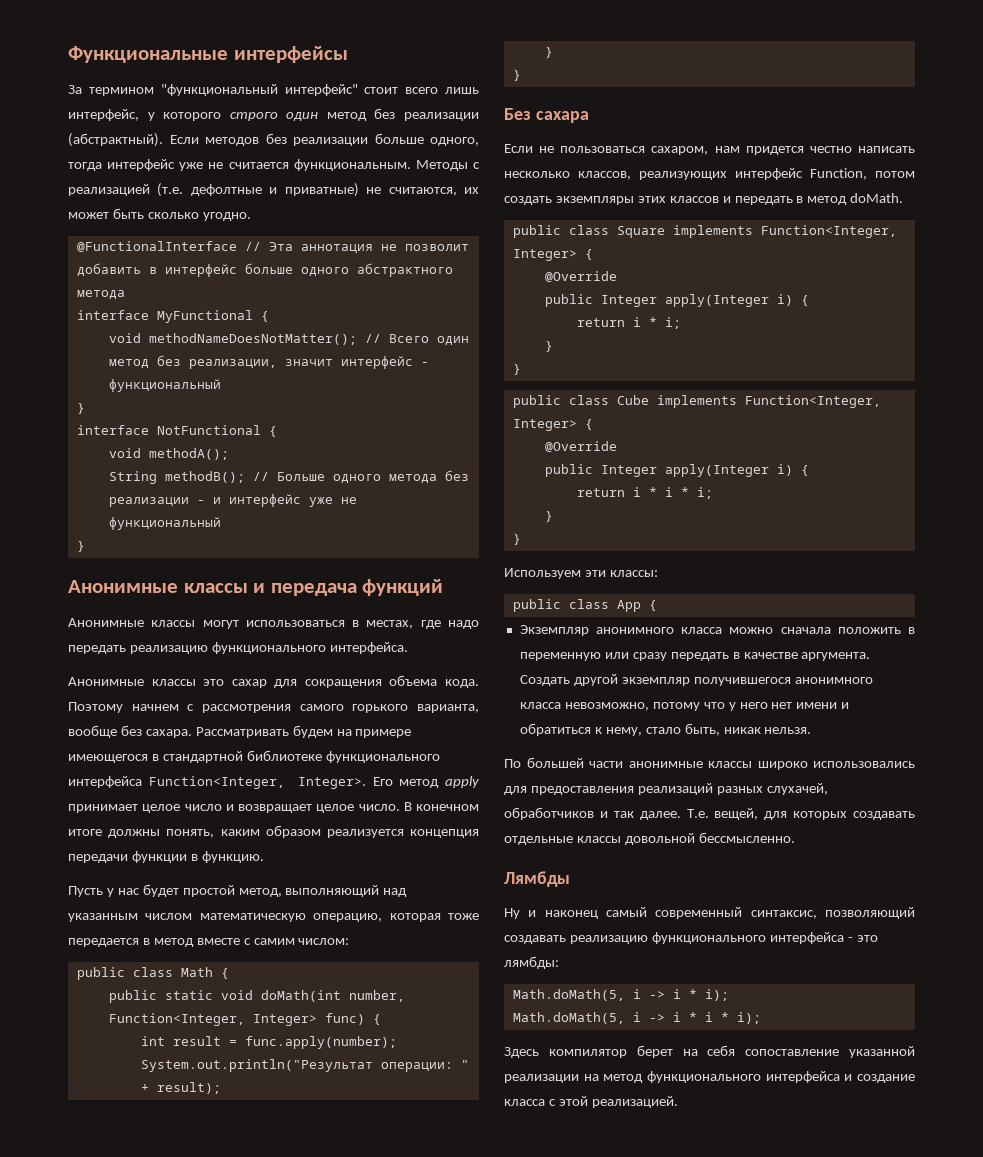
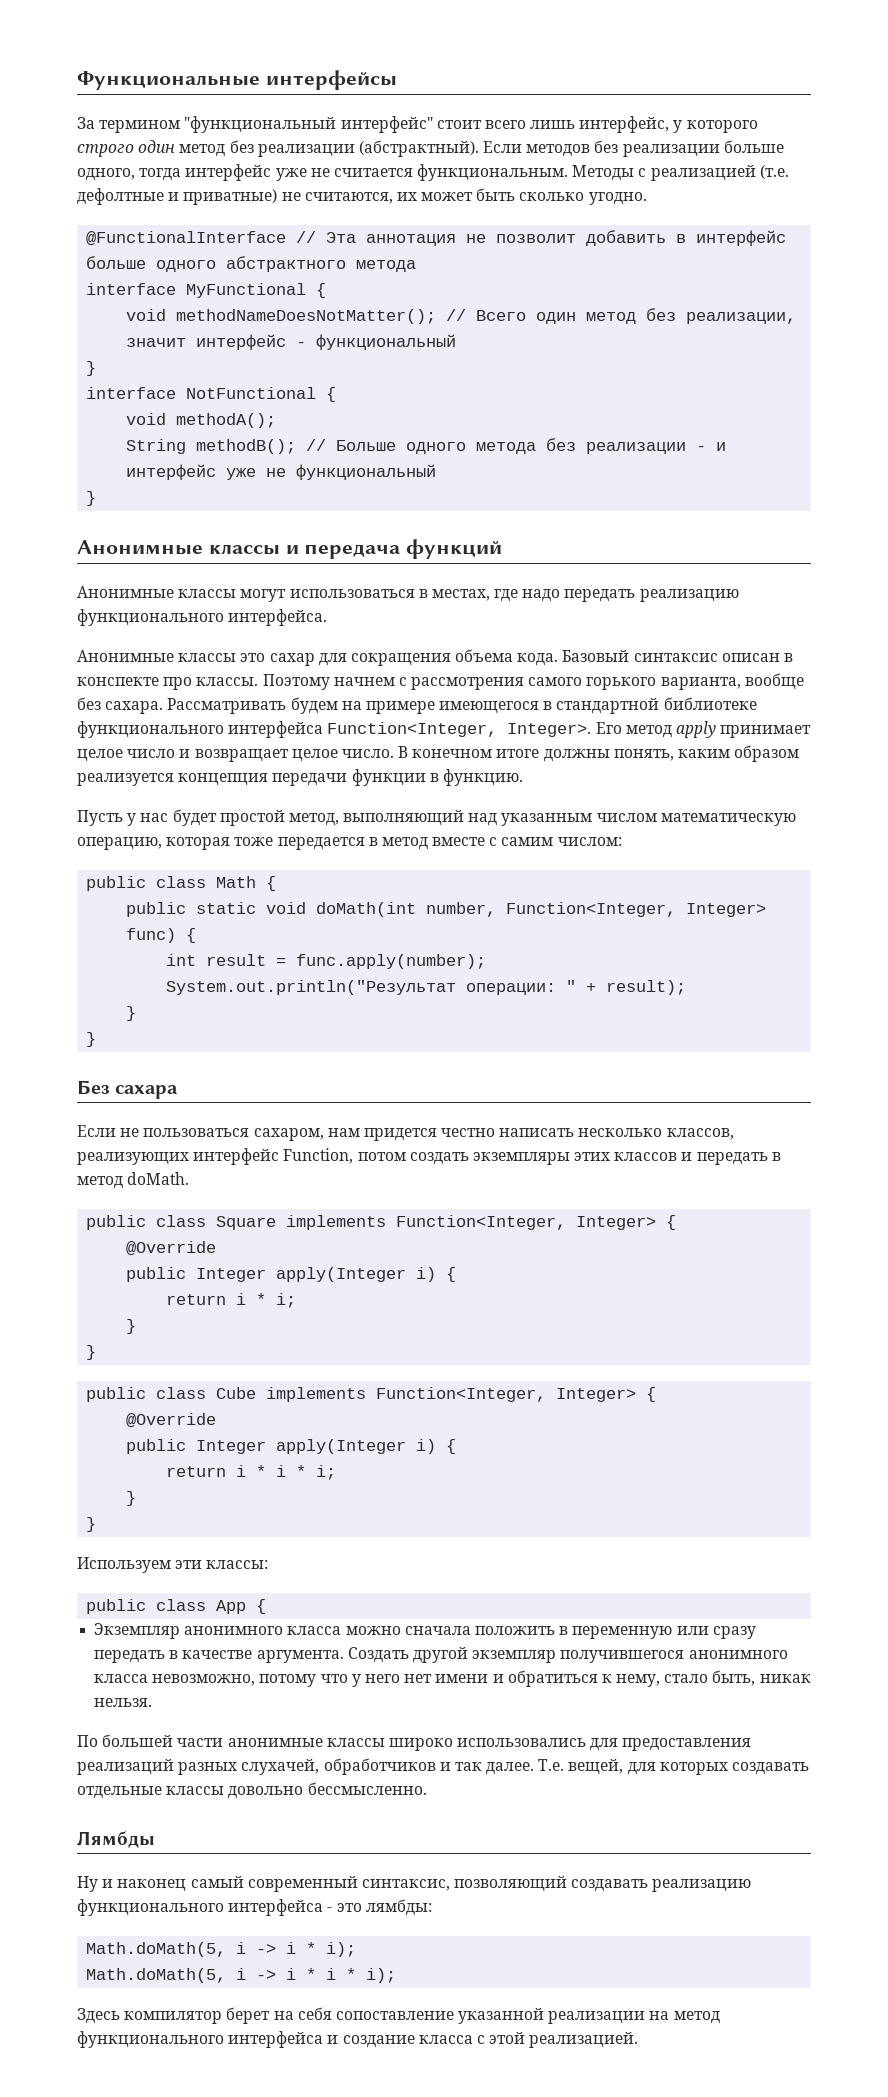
(479, 683) none -> [562,650,794,662] [77,677,259,690] Базовый синтаксис описан в конспекте про классы.
[624,833,695,845] довольной -> [228,1786,304,1799] довольно

